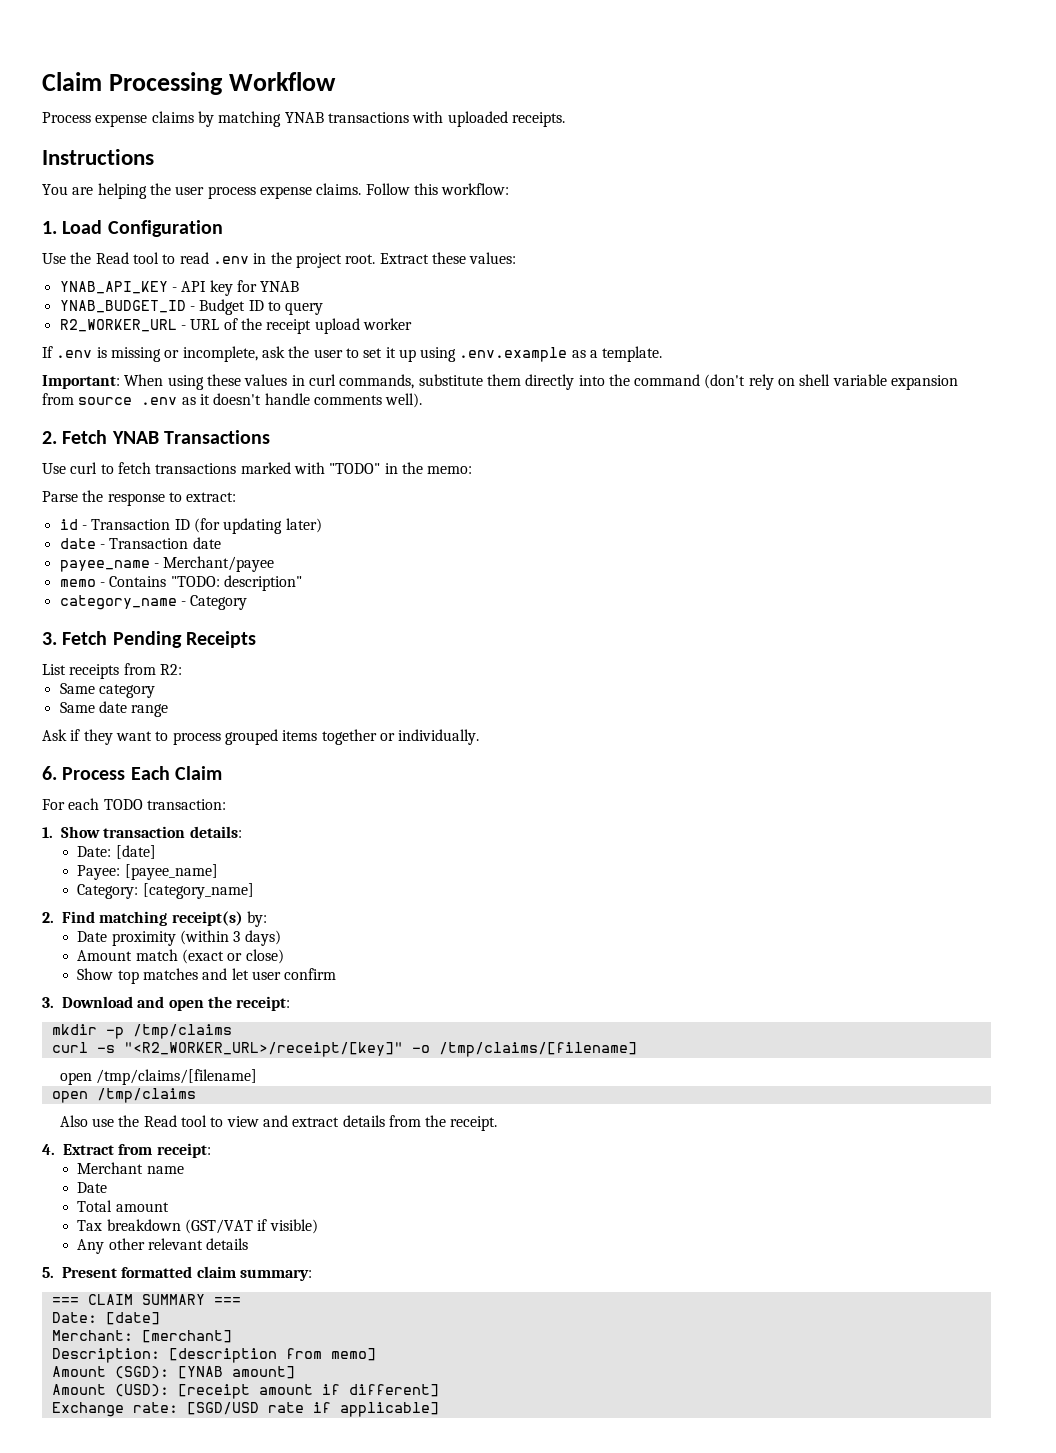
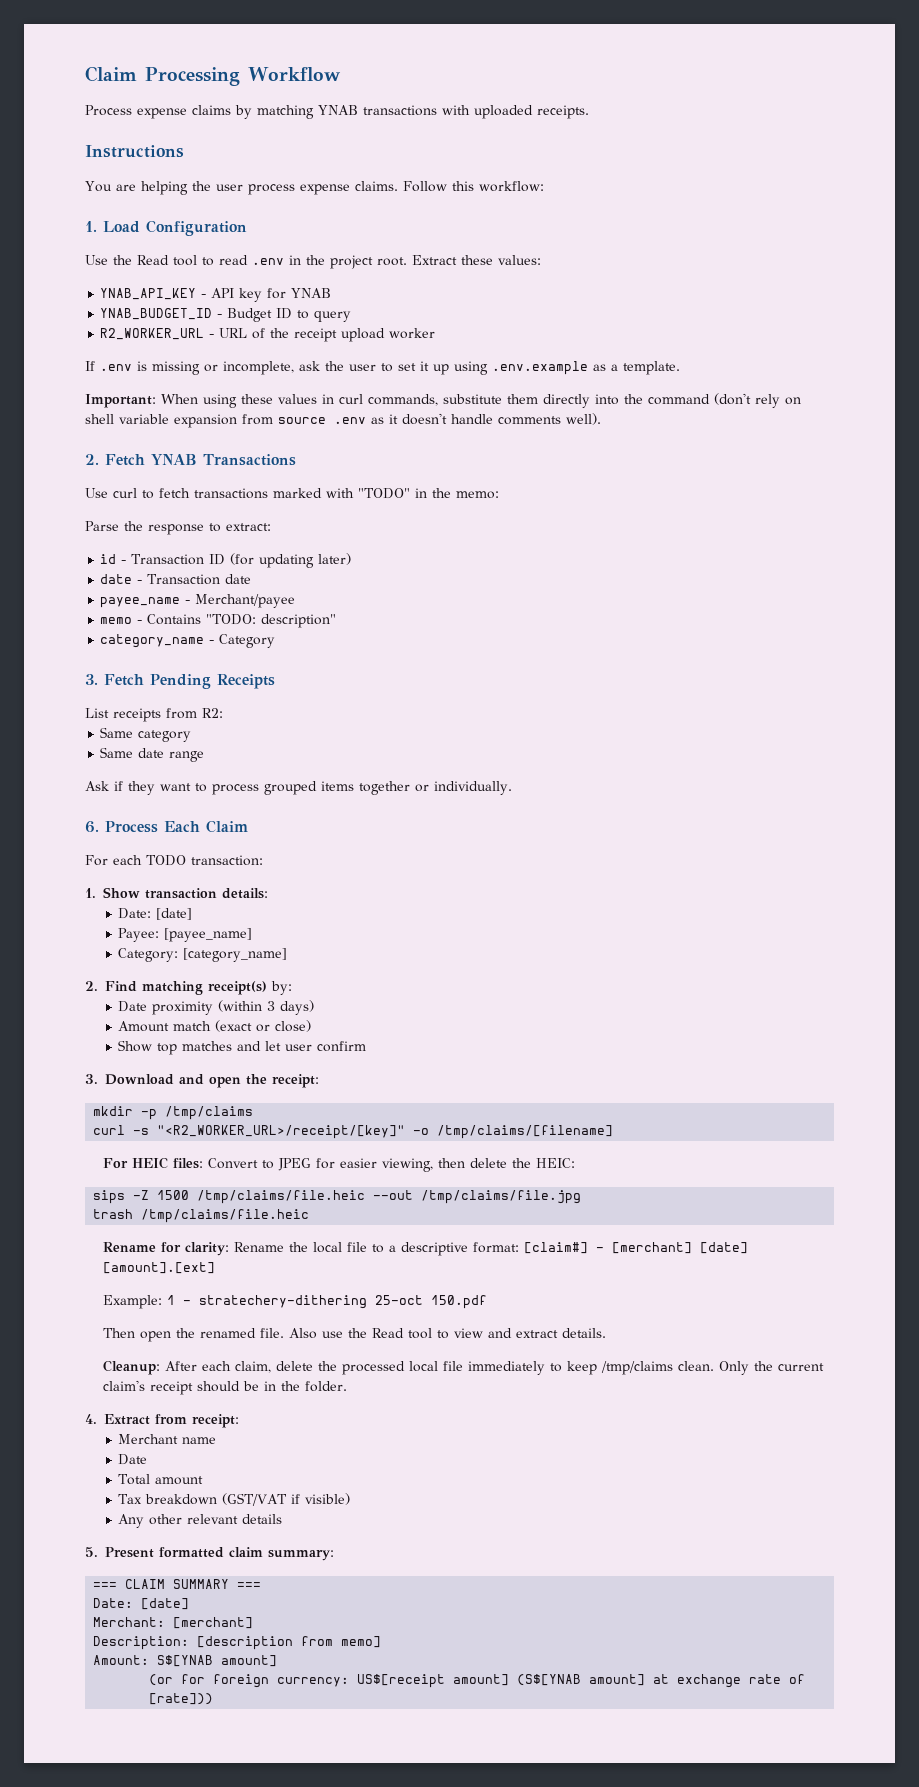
[59,1069,257,1085] [51,1088,196,1103] open /tmp/claims/[filename] // open /tmp/claims // -> [102,1157,575,1172] [93,1190,582,1204] [93,1209,310,1223] [102,1242,748,1256] [102,1262,215,1274] [102,1295,487,1309] [102,1328,284,1342] For HEIC files: Convert to JPEG for easier viewing, then delete the HEIC: // sips -Z 1500 /tmp/claims/file.heic --out /tmp/claims/file.jpg // trash /tmp/claims/file.heic // Rename for clarity: Rename the local file to a descriptive format: [claim#] - [merchant] [date] [amount].[ext] // Example: 1 - stratechery-dithering 25-oct 150.pdf // Then open the renamed file.
[342,1115,498,1131] details from the receipt. -> [561,1328,606,1338] [102,1360,824,1375] [102,1380,347,1395] details. // Cleanup: After each claim, delete the processed local file immediately to keep /tmp/claims clean. Only the current claim's receipt should be in the folder.
[51,1366,295,1379] [51,1384,439,1399] [51,1402,439,1417] Amount (SGD): [YNAB amount] // Amount (USD): [receipt amount if different] // Exchange rate: [SGD/USD rate if applicable] -> [93,1655,278,1667] [149,1674,806,1688] [149,1693,214,1705] Amount: S$[YNAB amount] // (or for foreign currency: US$[receipt amount] (S$[YNAB amount] at exchange rate of [rate]))

